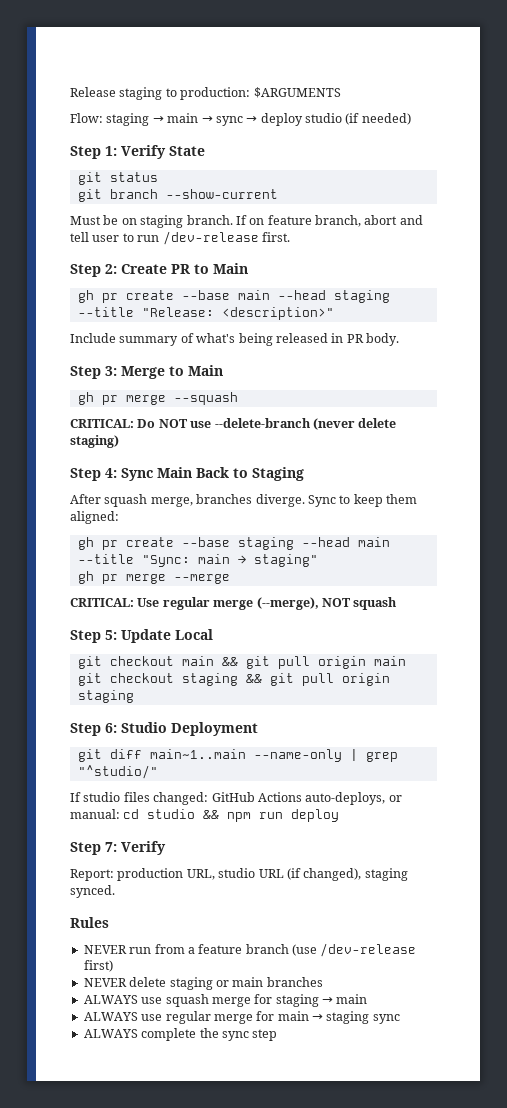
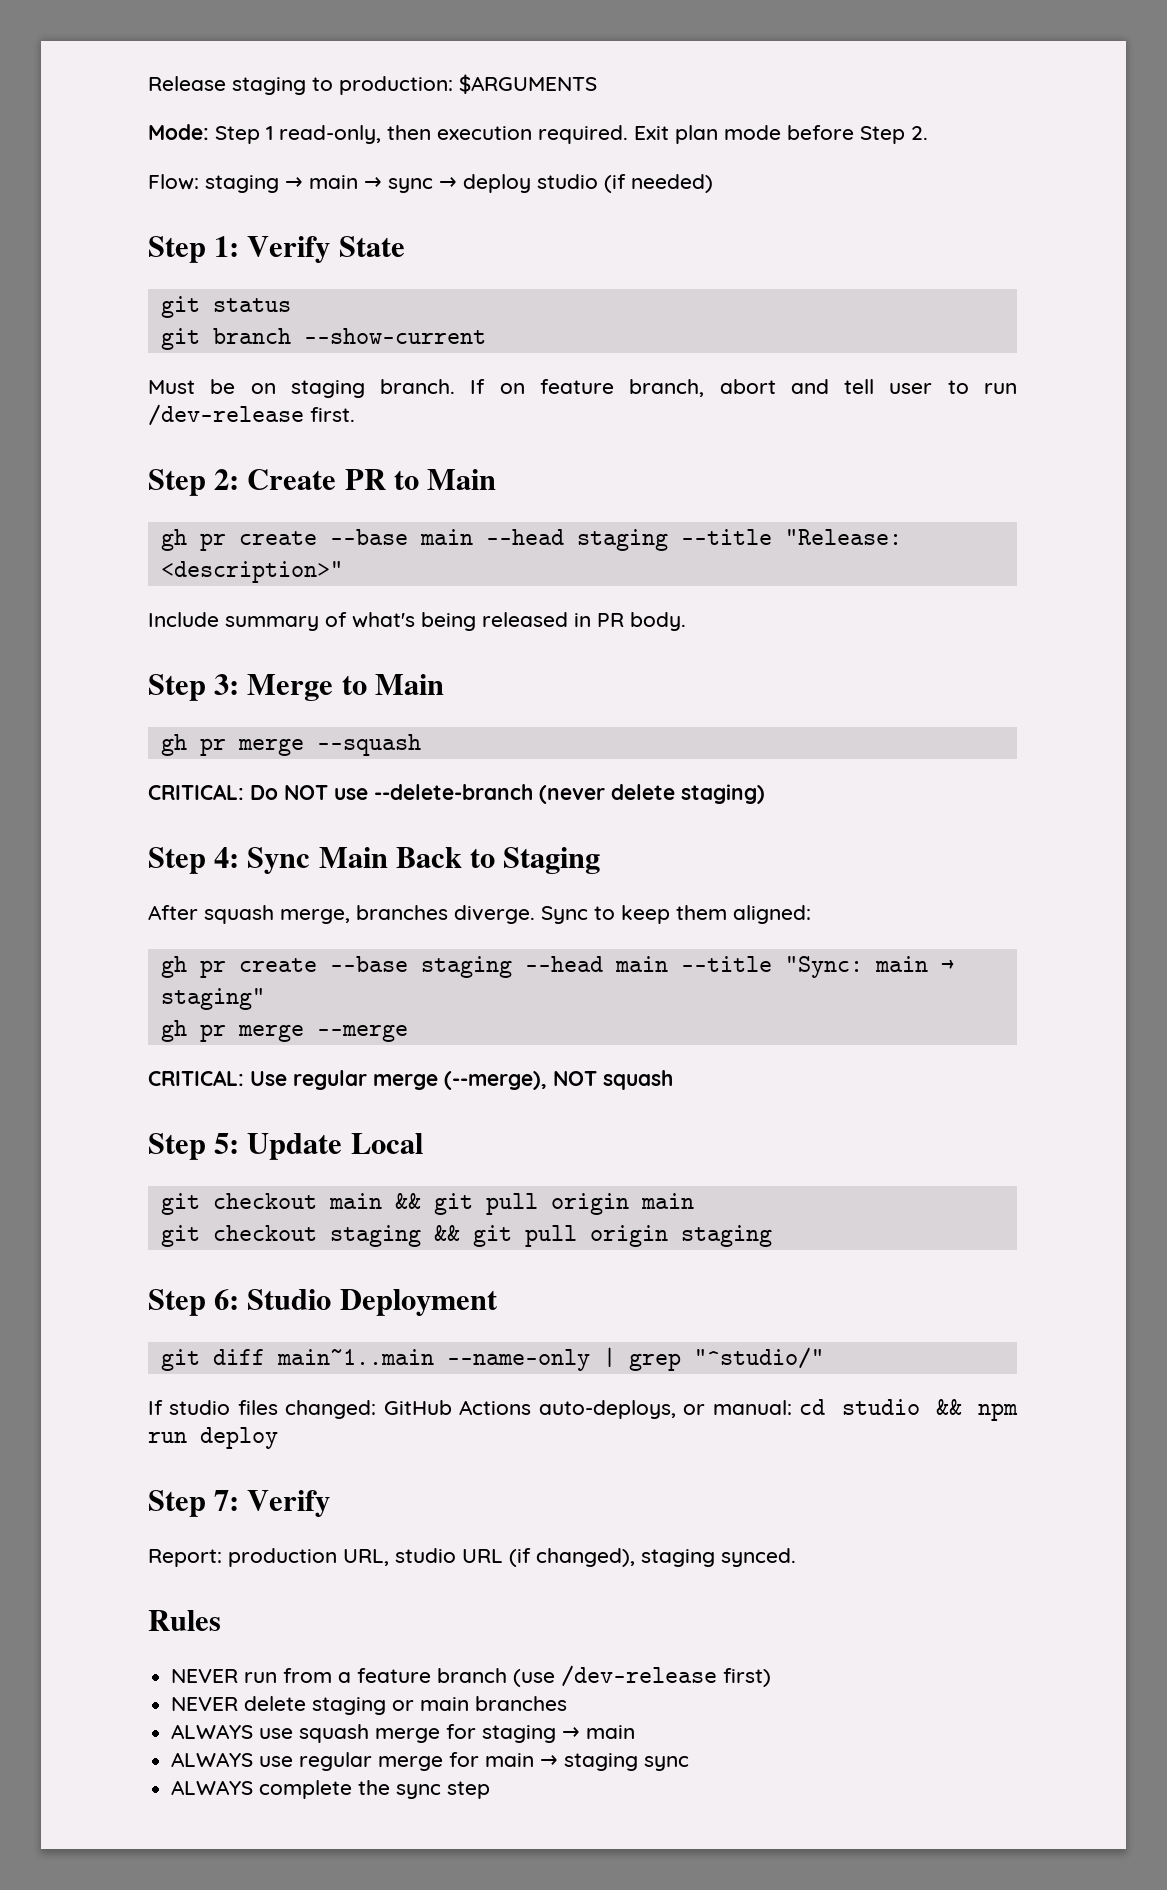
(341, 92) none -> [148,124,928,144] // Mode: Step 1 read-only, then execution required. Exit plan mode before Step 2.

